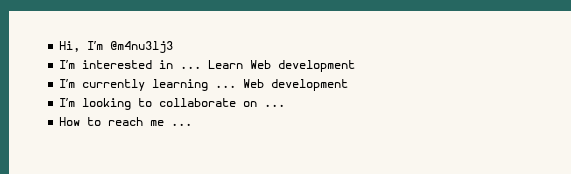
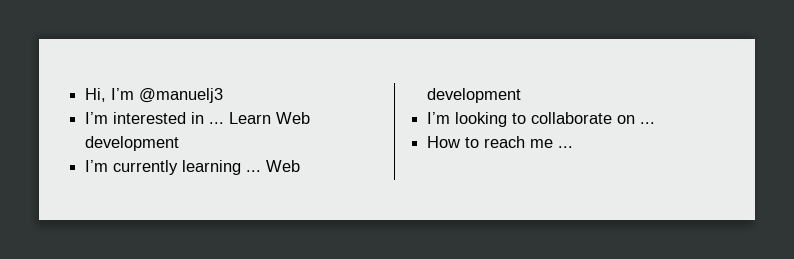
[110,41,174,53] @m4nu3lj3 -> [139,88,224,103] @manuelj3

